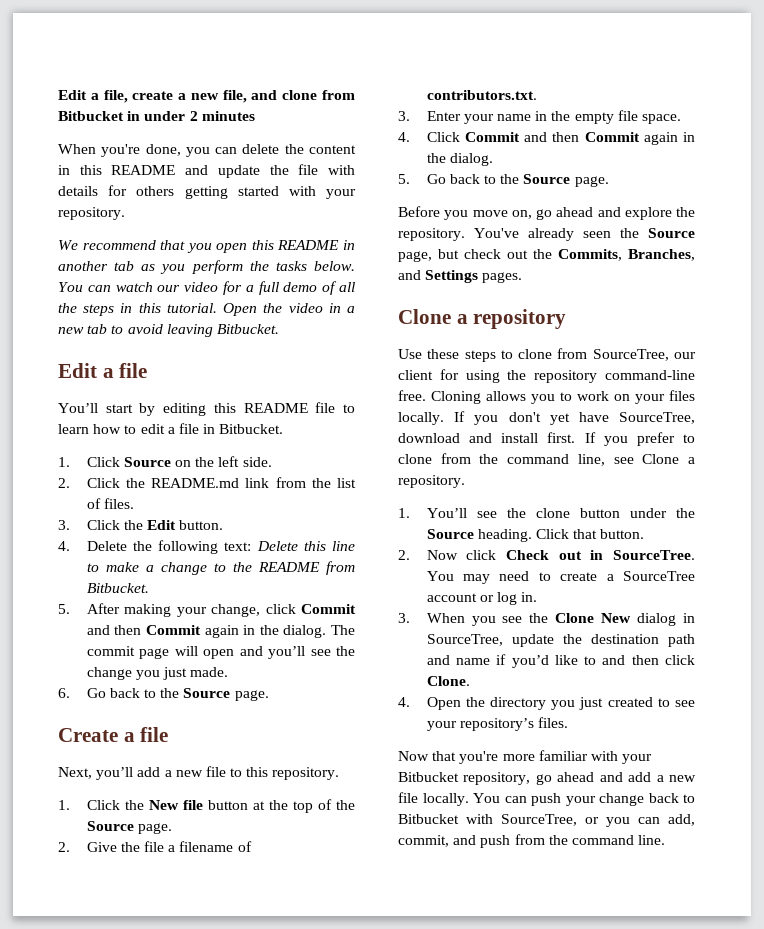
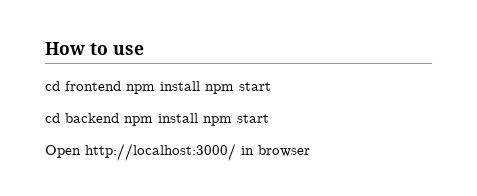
[58,90,355,103] [58,111,255,121] [58,144,356,157] [58,164,355,178] [58,185,356,199] [58,207,125,220] [58,240,355,253] [58,260,355,274] [58,281,356,295] [58,303,355,316] [58,324,279,337] [58,363,148,378] [58,402,355,416] [58,423,284,434] [58,456,272,467] [58,477,357,488] [86,498,134,509] [58,520,224,530] [58,540,356,554] [86,561,355,575] [86,583,149,593] [58,603,356,617] [86,625,356,638] [86,646,355,659] [86,667,229,680] [58,688,269,701] [58,727,169,742] [58,766,340,780] [58,799,355,813] [86,821,172,834] [58,841,252,852] [426,90,537,100] [398,110,681,124] [398,132,695,145] [426,153,493,166] [398,174,609,187] [398,206,695,220] [398,228,695,241] [398,249,695,262] [398,270,523,283] [398,309,567,329] [398,348,696,362] [398,369,695,383] [398,390,695,404] [398,411,695,425] [398,432,695,446] [398,453,695,466] [398,475,465,488] [398,508,695,518] [426,529,645,542] [398,550,695,560] [426,571,695,584] [426,592,538,605] [398,613,695,626] [426,634,695,647] [426,654,695,668] [426,676,470,686] [398,697,695,710] [426,717,569,731] [398,750,653,764] [398,772,696,785] [398,792,695,806] [398,814,695,827] [398,834,666,848] Edit a file, create a new file, and clone from Bitbucket in under 2 minutes // When you're done, you can delete the content in this README and update the file with details for others getting started with your repository. // We recommend that you open this README in another tab as you perform the tasks below. You can watch our video for a full demo of all the steps in this tutorial. Open the video in a new tab to avoid leaving Bitbucket. // Edit a file // You’ll start by editing this README file to learn how to edit a file in Bitbucket. // 1. Click Source on the left side. // 2. Click the README.md link from the list of files. // 3. Click the Edit button. // 4. Delete the following text: Delete this line to make a change to the README from Bitbucket. // 5. After making your change, click Commit and then Commit again in the dialog. The commit page will open and you’ll see the change you just made. // 6. Go back to the Source page. // Create a file // Next, you’ll add a new file to this repository. // 1. Click the New file button at the top of the Source page. // 2. Give the file a filename of contributors.txt. // 3. Enter your name in the empty file space. // 4. Click Commit and then Commit again in the dialog. // 5. Go back to the Source page. // Before you move on, go ahead and explore the repository. You've already seen the Source page, but check out the Commits, Branches, and Settings pages. // Clone a repository // Use these steps to clone from SourceTree, our client for using the repository command-line free. Cloning allows you to work on your files locally. If you don't yet have SourceTree, download and install first. If you prefer to clone from the command line, see Clone a repository. // 1. You’ll see the clone button under the Source heading. Click that button. // 2. Now click Check out in SourceTree. You may need to create a SourceTree account or log in. // 3. When you see the Clone New dialog in SourceTree, update the destination path and name if you’d like to and then click Clone. // 4. Open the directory you just created to see your repository’s files. // Now that you're more familiar with your Bitbucket repository, go ahead and add a new file locally. You can push your change back to Bitbucket with SourceTree, or you can add, commit, and push from the command line. -> [45,42,144,55] [45,81,271,94] [45,113,269,126] [45,143,310,161] How to use // cd frontend npm install npm start // cd backend npm install npm start // Open http://localhost:3000/ in browser

